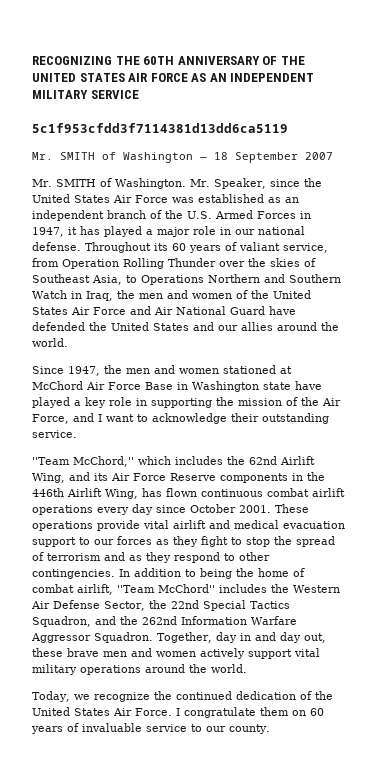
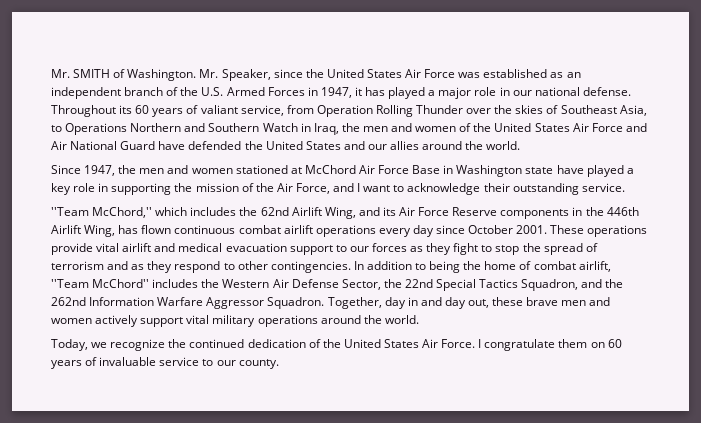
[32,56,305,65] [32,73,315,82] [32,90,139,99] [32,123,288,133] [32,152,333,163] RECOGNIZING THE 60TH ANNIVERSARY OF THE UNITED STATES AIR FORCE AS AN INDEPENDENT MILITARY SERVICE // 5c1f953cfdd3f7114381d13dd6ca5119 // Mr. SMITH of Washington — 18 September 2007 // -> (51, 73) none

